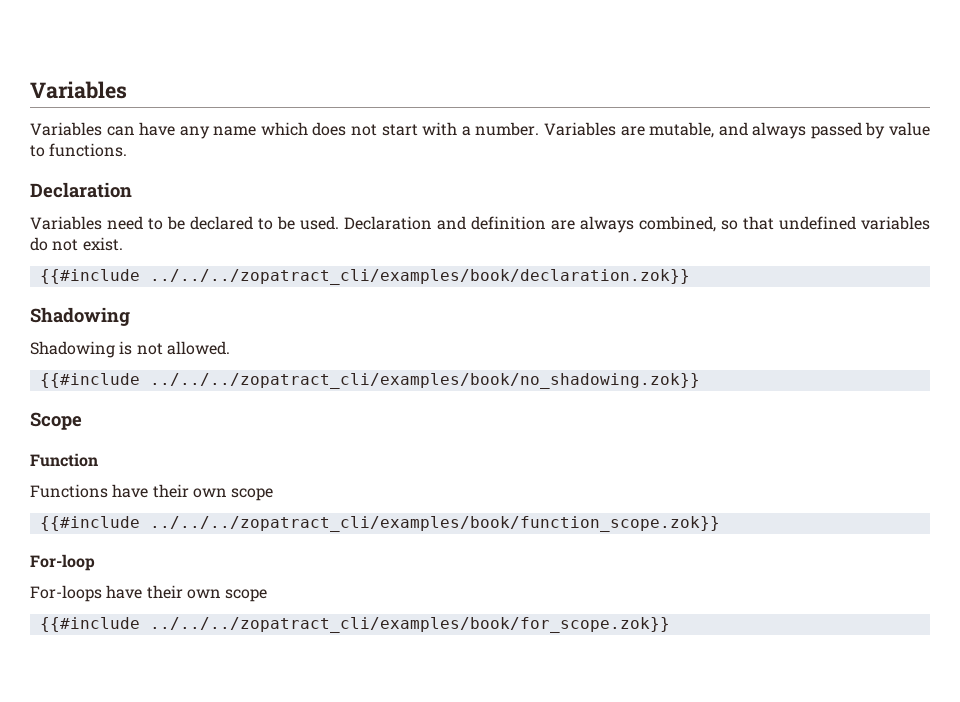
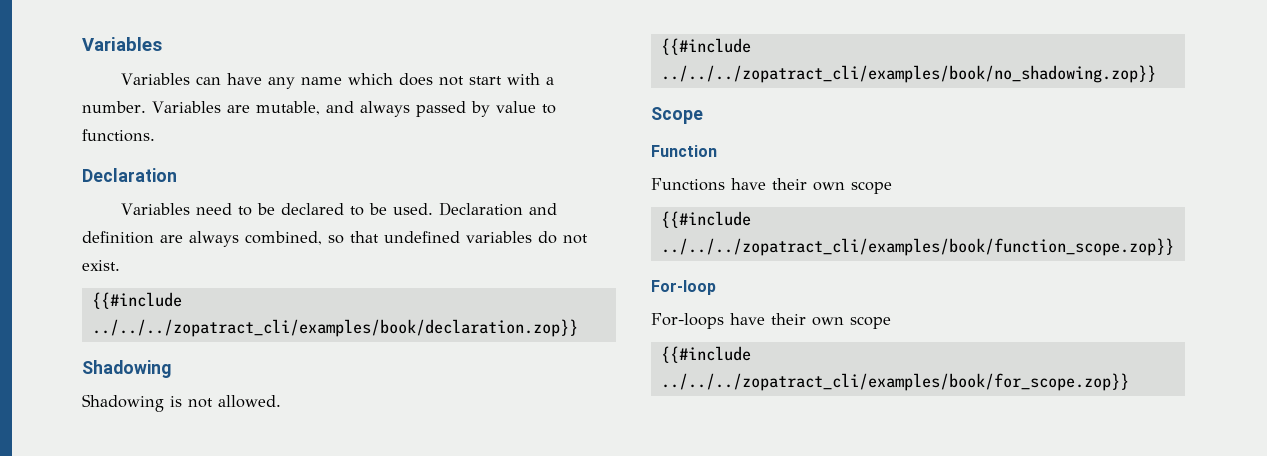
[149,269,690,285] ../../../zopatract_cli/examples/book/declaration.zok}} -> [91,319,578,337] ../../../zopatract_cli/examples/book/declaration.zop}}
[149,373,700,389] ../../../zopatract_cli/examples/book/no_shadowing.zok}} -> [660,65,1156,83] ../../../zopatract_cli/examples/book/no_shadowing.zop}}
[149,516,720,532] ../../../zopatract_cli/examples/book/function_scope.zok}} -> [660,238,1174,256] ../../../zopatract_cli/examples/book/function_scope.zop}}
[149,617,670,633] ../../../zopatract_cli/examples/book/for_scope.zok}} -> [660,373,1129,391] ../../../zopatract_cli/examples/book/for_scope.zop}}

